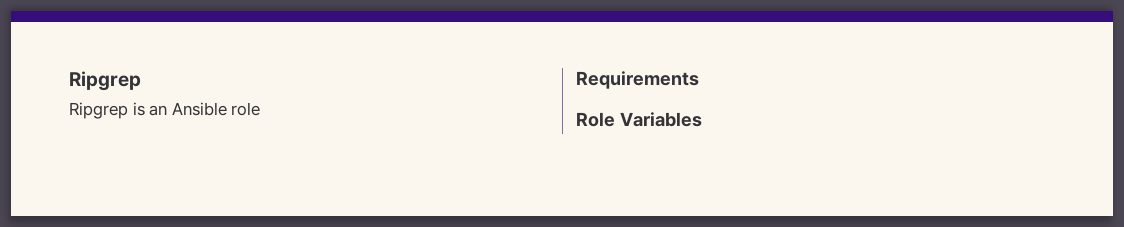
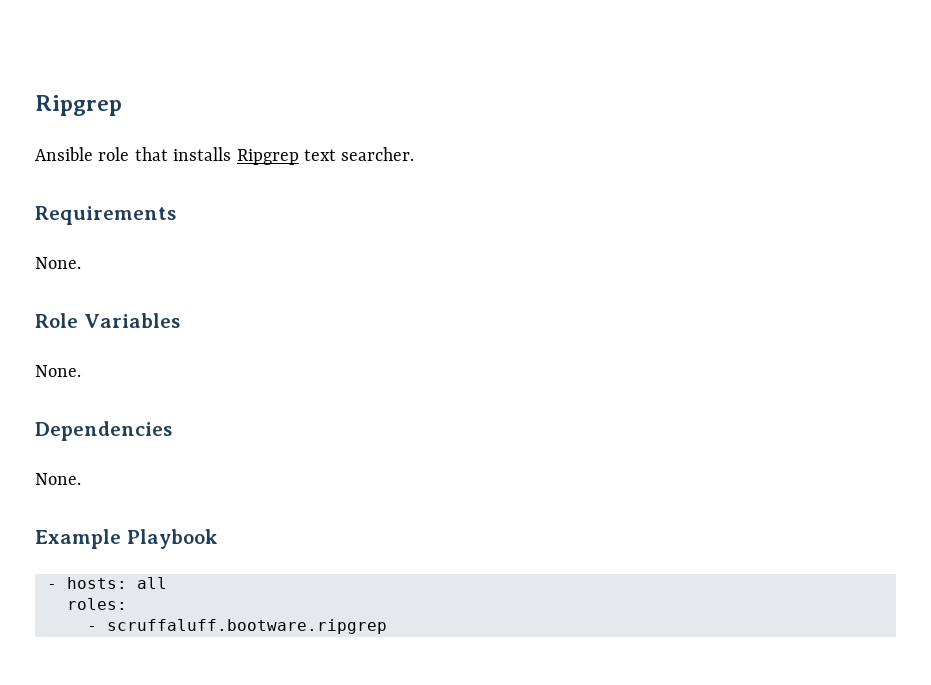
[69,102,168,119] Ripgrep is an -> (122, 105) none
(261, 109) none -> [134,147,415,165] that installs Ripgrep text searcher.
(699, 80) none -> [35,257,81,269] // None.
(702, 119) none -> [35,365,81,377] [35,421,172,441] [35,473,81,485] [35,529,218,549] [47,577,167,589] [67,598,127,610] [87,619,387,634] // None. // Dependencies // None. // Example Playbook // - hosts: all // roles: // - scruffaluff.bootware.ripgrep

